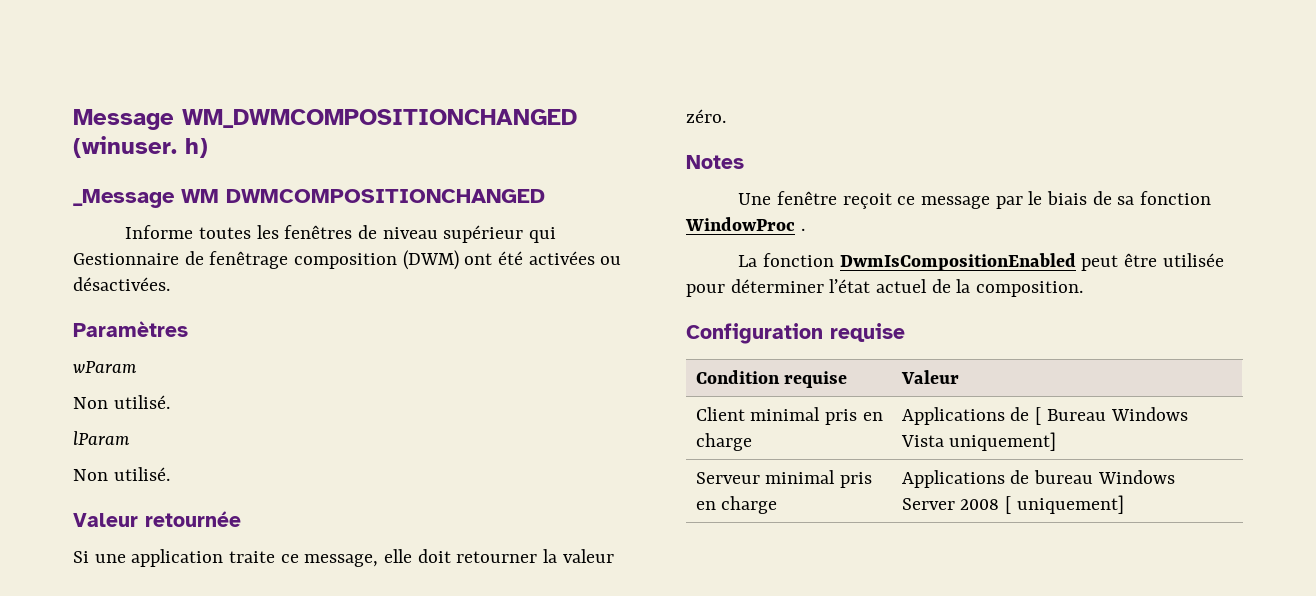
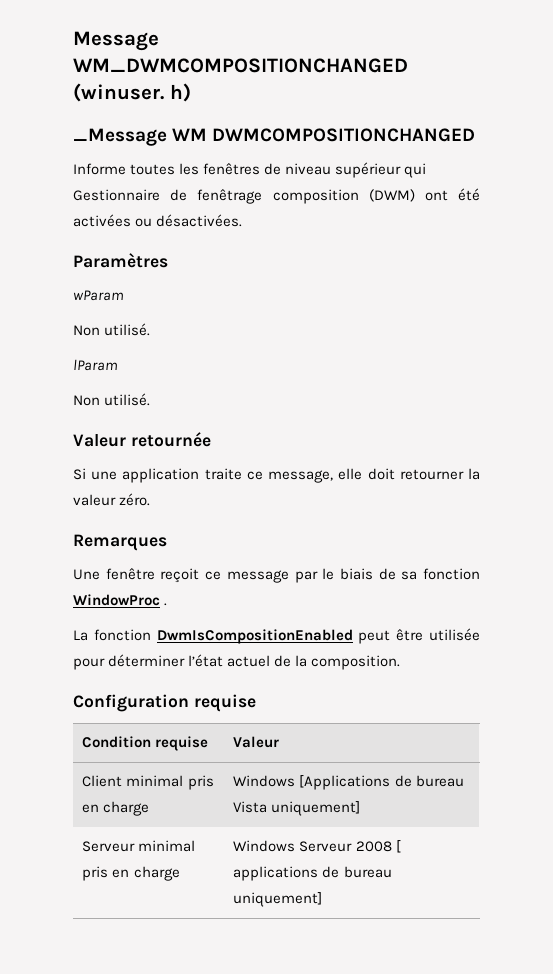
[686,155,744,169] Notes -> [73,534,167,551] Remarques
[901,407,1188,425] Applications de [ Bureau Windows -> [233,775,464,790] Windows [Applications de bureau
[901,470,1175,488] [901,496,1012,514] Applications de bureau Windows Server 2008 [ -> [233,840,401,853] [233,866,392,881] Windows Serveur 2008 [ applications de bureau

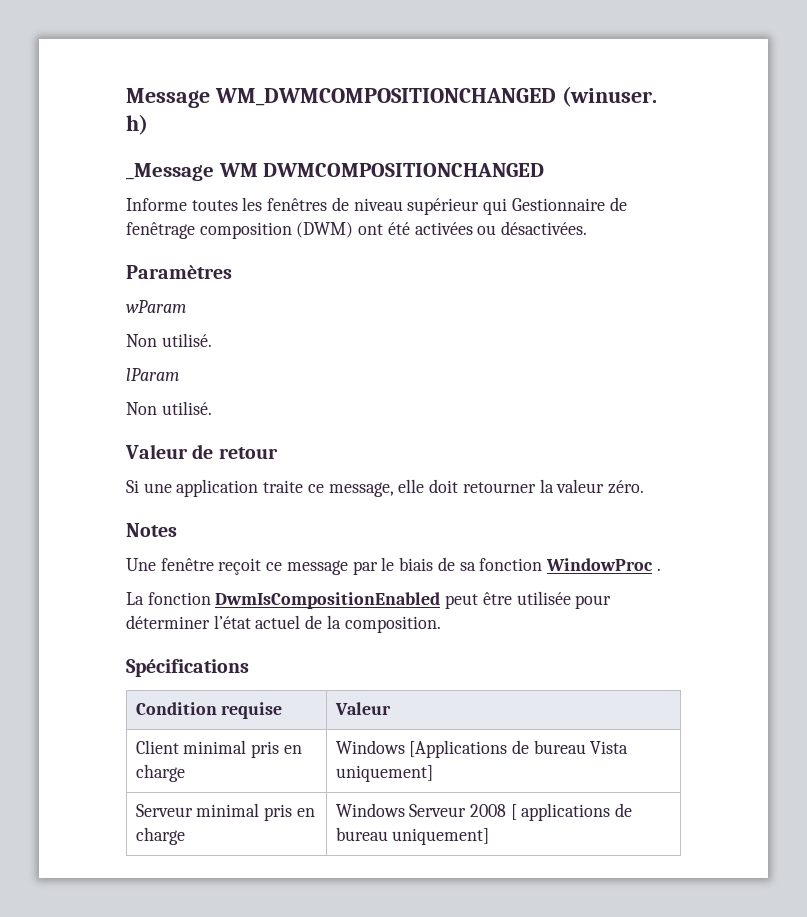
[130,432,211,447] retournée -> [192,444,278,459] de retour
[73,534,167,551] Remarques -> [126,523,177,537] Notes
[73,694,256,712] Configuration requise -> [126,659,249,677] Spécifications

